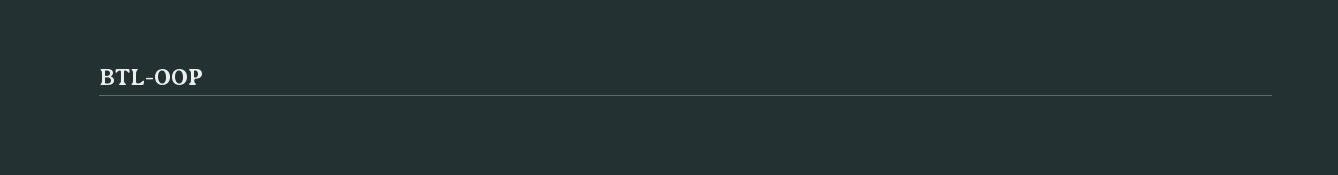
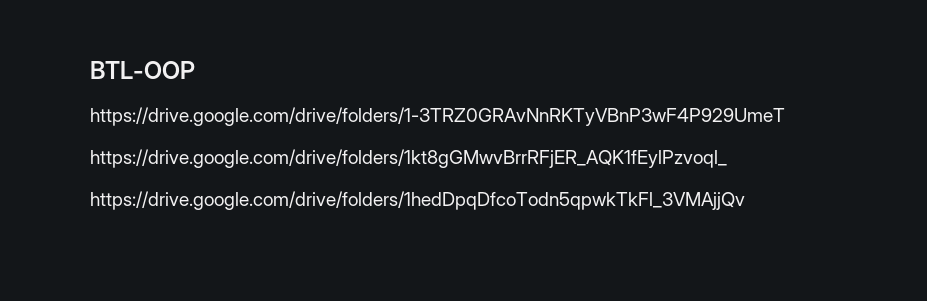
(203, 77) none -> [90,107,785,126] [90,149,727,168] [90,191,745,210] // https://drive.google.com/drive/folders/1-3TRZ0GRAvNnRKTyVBnP3wF4P929UmeT // https://drive.google.com/drive/folders/1kt8gGMwvBrrRFjER_AQK1fEylPzvoql_ // https://drive.google.com/drive/folders/1hedDpqDfcoTodn5qpwkTkFl_3VMAjjQv

